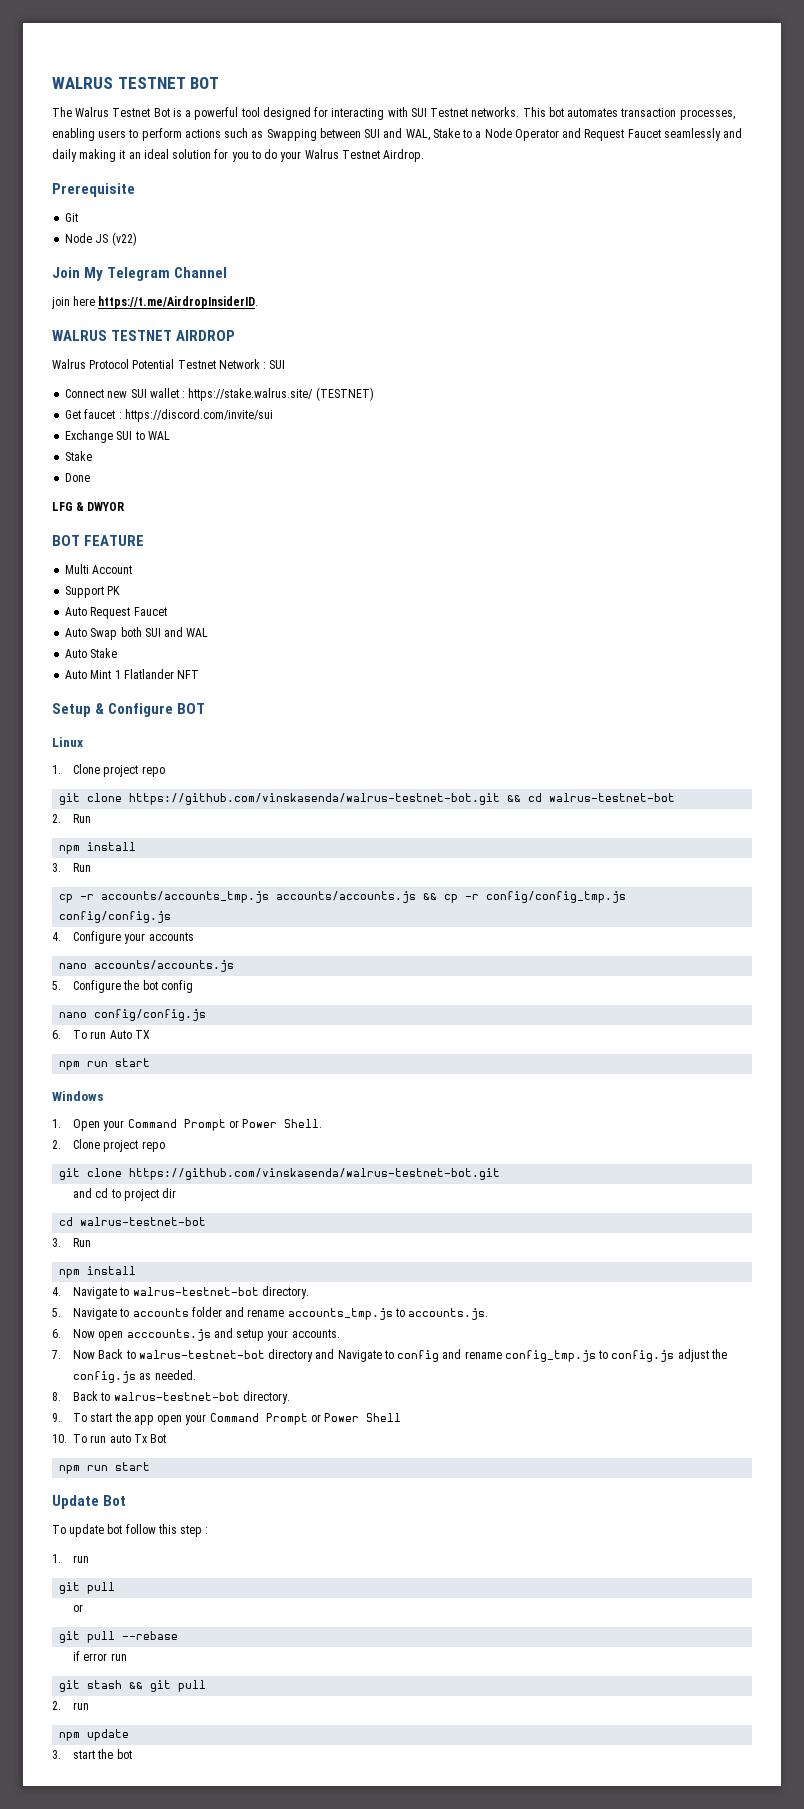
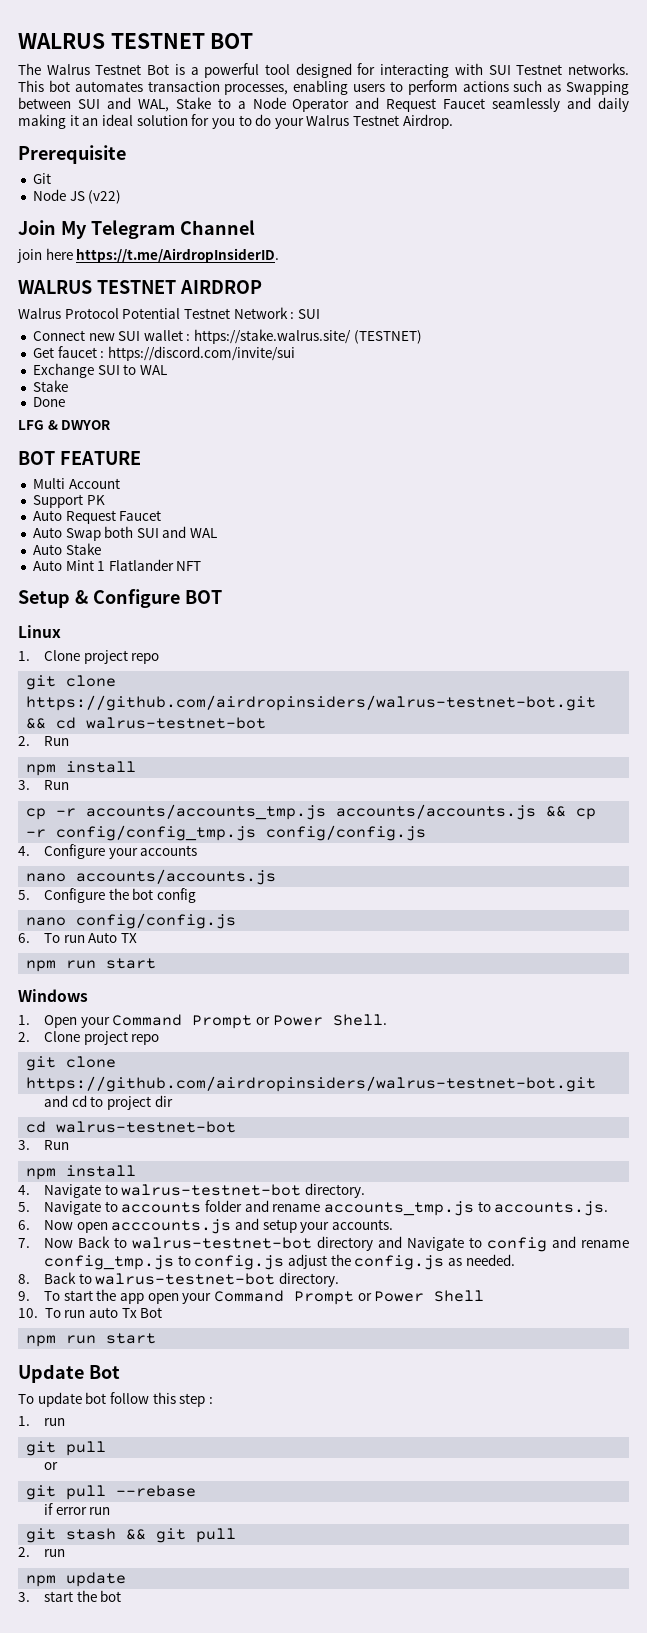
[129,793,501,805] https://github.com/vinskasenda/walrus-testnet-bot.git -> [26,695,597,711] https://github.com/airdropinsiders/walrus-testnet-bot.git
[129,1168,501,1180] https://github.com/vinskasenda/walrus-testnet-bot.git -> [26,1076,597,1092] https://github.com/airdropinsiders/walrus-testnet-bot.git

